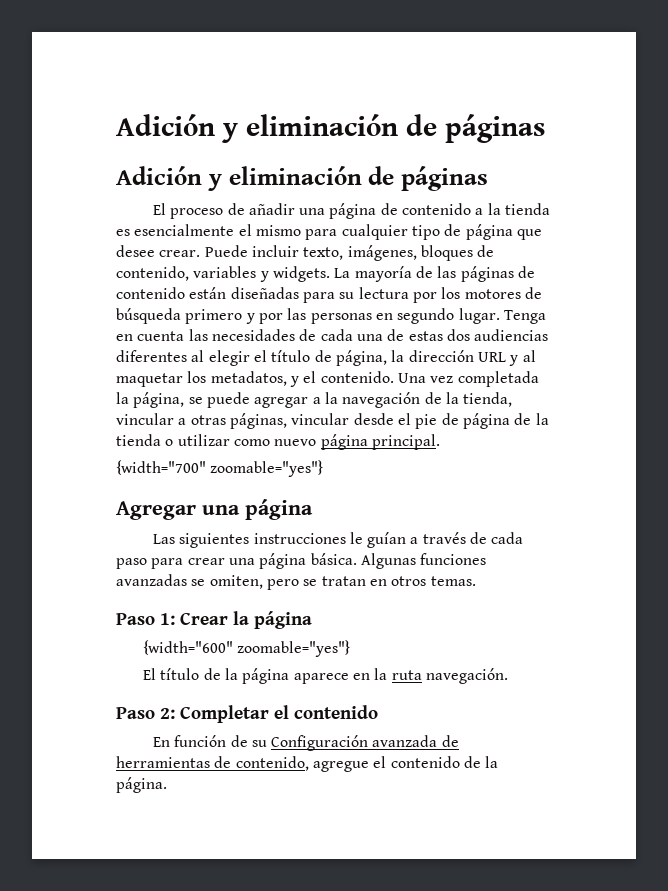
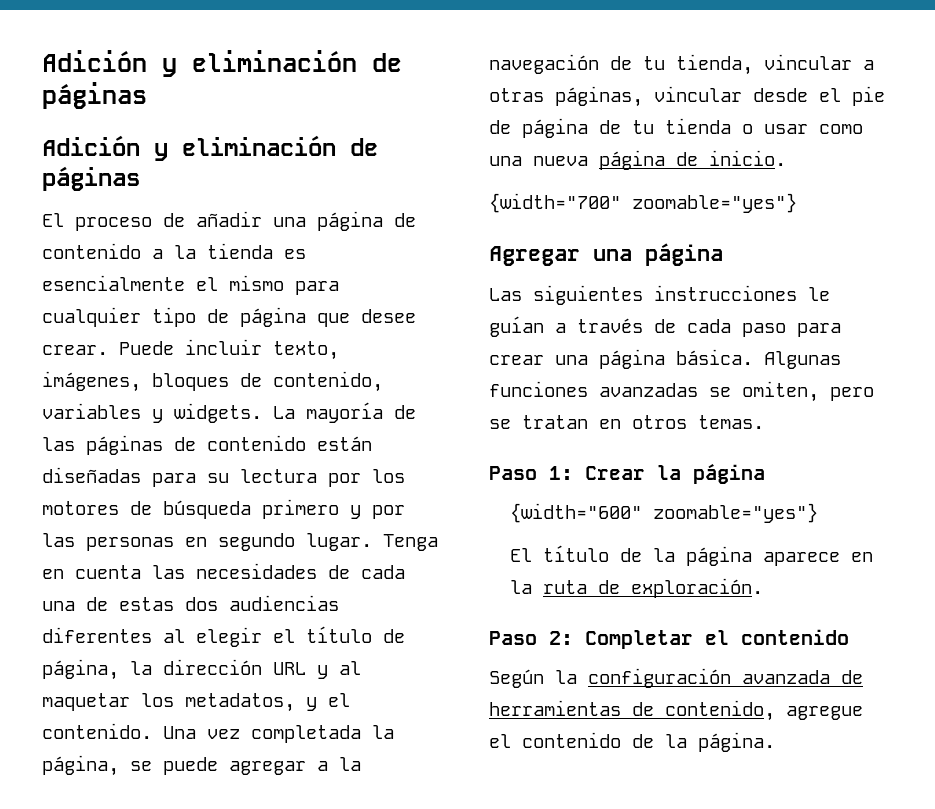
[445,392,459,404] la -> [643,56,665,70] tu
[535,413,549,425] la -> [632,120,654,134] tu
[177,434,440,450] utilizar como nuevo página principal. -> [764,124,863,134] [489,150,786,170] usar como una nueva página de inicio.
[425,668,508,684] navegación. -> [598,578,764,598] de exploración.
[152,735,369,751] En función de su Configuración -> [489,668,731,688] Según la configuración

